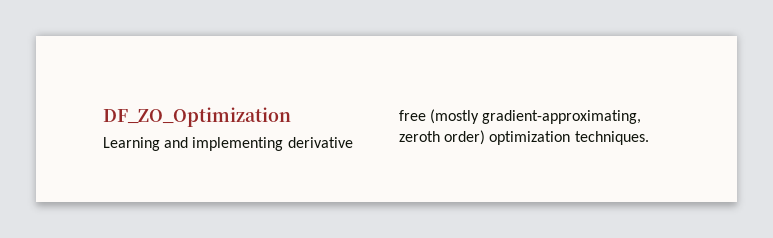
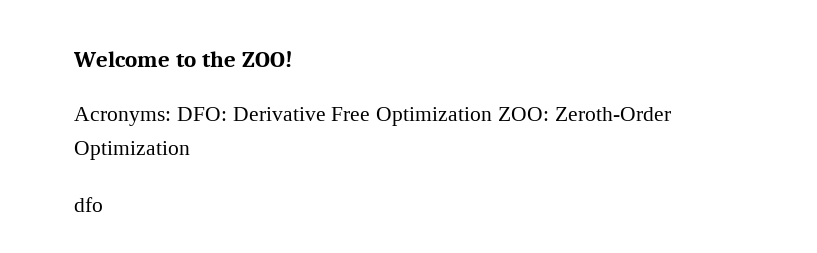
[103,107,291,127] [103,137,353,151] [399,109,642,124] [399,130,649,145] DF_ZO_Optimization // Learning and implementing derivative free (mostly gradient-approximating, zeroth order) optimization techniques. -> [73,51,294,67] [74,107,671,126] [74,141,190,160] [74,197,103,212] Welcome to the ZOO! // Acronyms: DFO: Derivative Free Optimization ZOO: Zeroth-Order Optimization // dfo

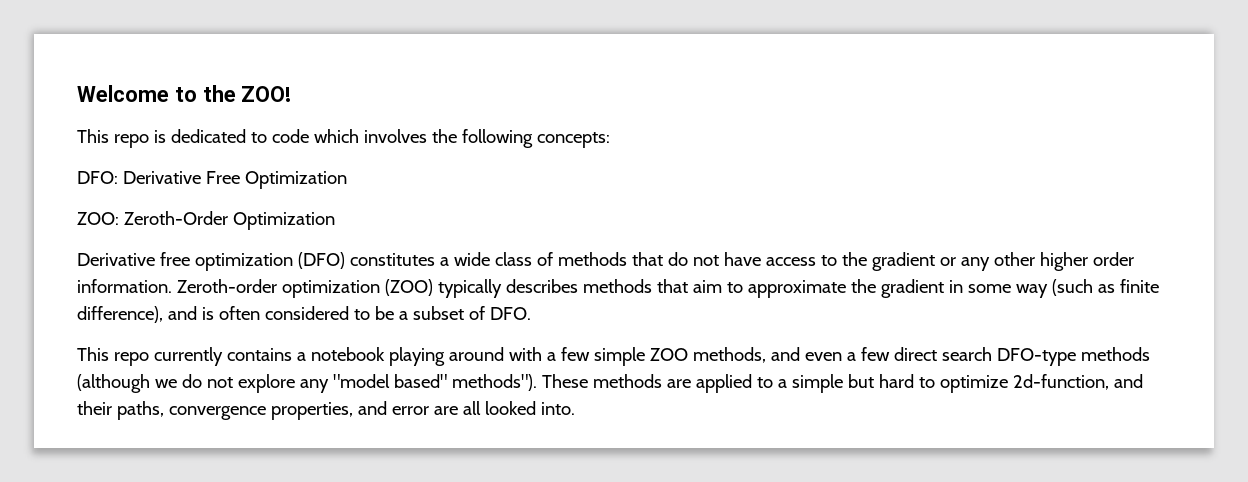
[74,107,171,126] Acronyms: -> [77,129,610,148] This repo is dedicated to code which involves the following concepts: //
(493, 116) none -> (347, 180) //
[74,197,103,212] dfo -> [77,252,1134,271] [77,279,1159,298] [77,306,531,323] [77,347,1150,366] [77,374,1143,393] [77,401,575,420] Derivative free optimization (DFO) constitutes a wide class of methods that do not have access to the gradient or any other higher order information. Zeroth-order optimization (ZOO) typically describes methods that aim to approximate the gradient in some way (such as finite difference), and is often considered to be a subset of DFO. // This repo currently contains a notebook playing around with a few simple ZOO methods, and even a few direct search DFO-type methods (although we do not explore any "model based" methods"). These methods are applied to a simple but hard to optimize 2d-function, and their paths, convergence properties, and error are all looked into.

